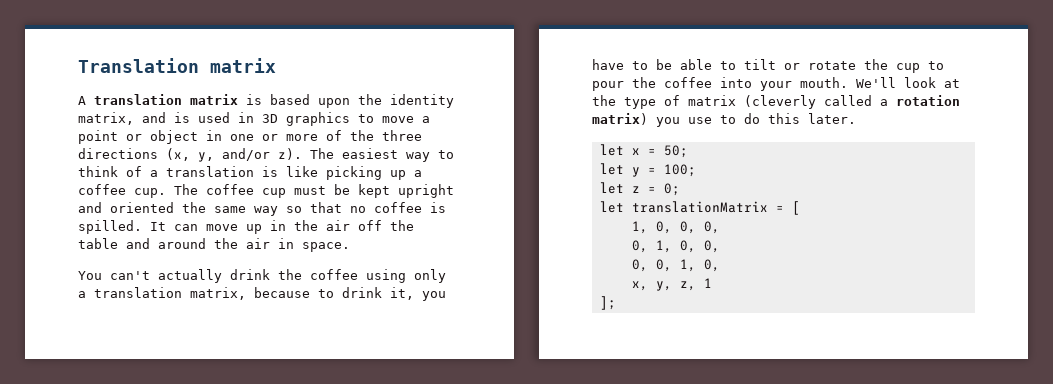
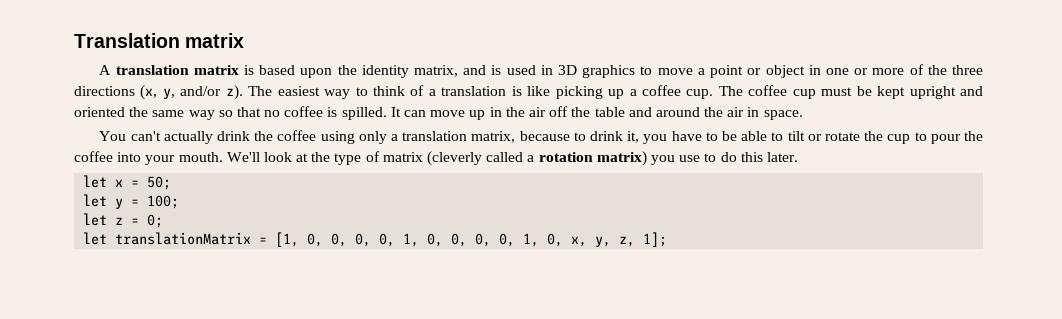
[791,201,800,215] [ // -> [275,232,396,247] [1, 0, 0, 0, 0,
[631,240,720,253] [631,259,720,272] // 0, 1, 0, 0, // 0, 0, 1, 0, // -> [499,233,564,247] 0, 1, 0,
[703,278,712,288] [599,296,616,310] 1 // ]; -> [643,232,668,247] 1];

